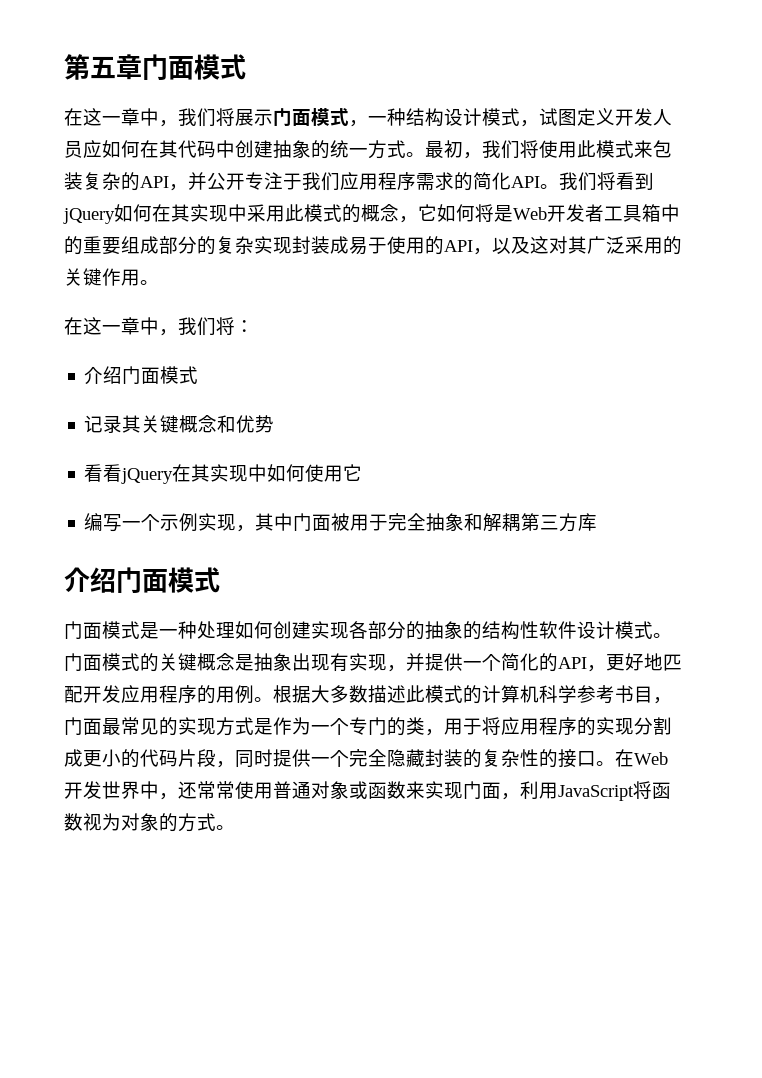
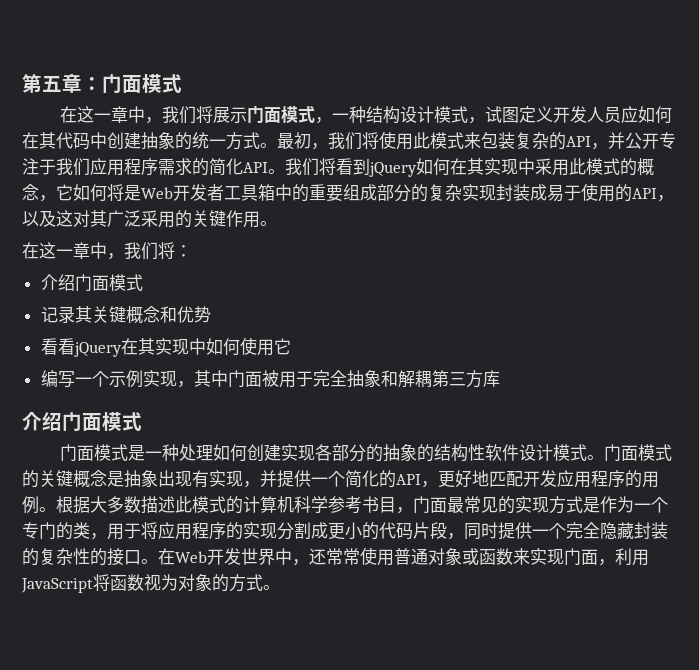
(142, 67) none -> [82,77,102,91] ：

